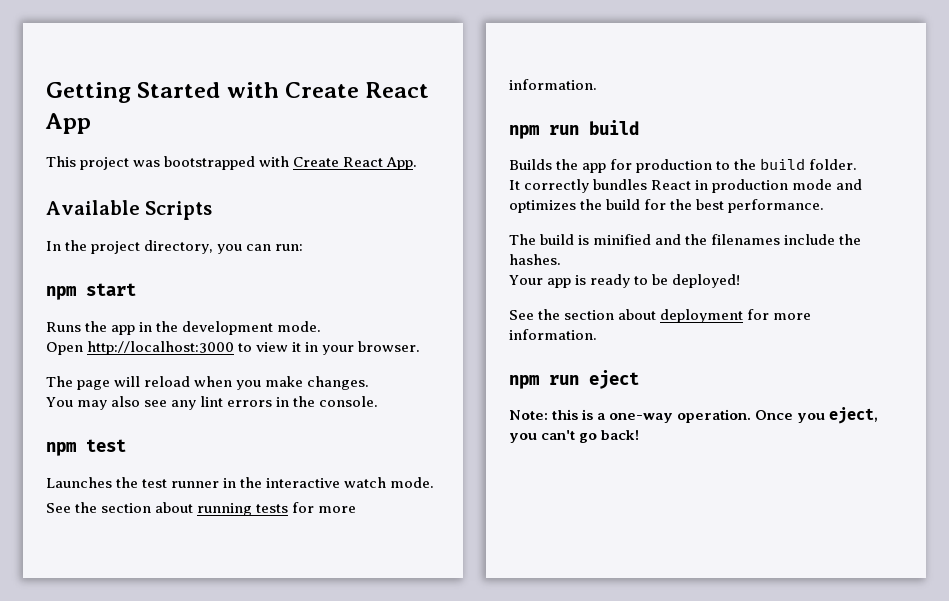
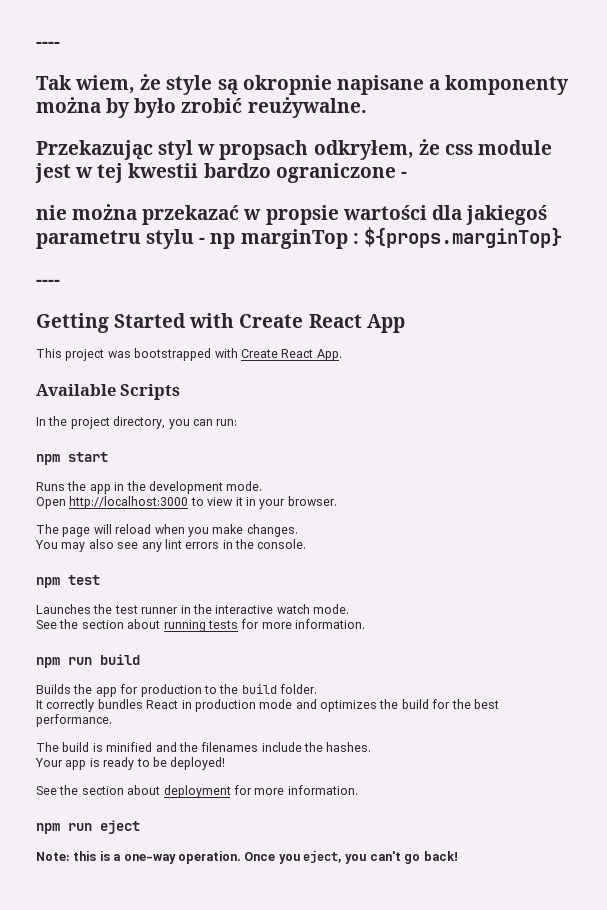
(46, 92) none -> [36,41,60,48] [36,74,569,95] [36,97,367,118] [36,139,552,160] [35,163,407,183] [36,204,547,225] [36,227,562,249] [36,279,60,286] ---- // Tak wiem, że style są okropnie napisane a komponenty można by było zrobić reużywalne. // Przekazując styl w propsach odkryłem, że css module jest w tej kwestii bardzo ograniczone - // nie można przekazać w propsie wartości dla jakiegoś parametru stylu - np marginTop : ${props.marginTop} // ---- //

